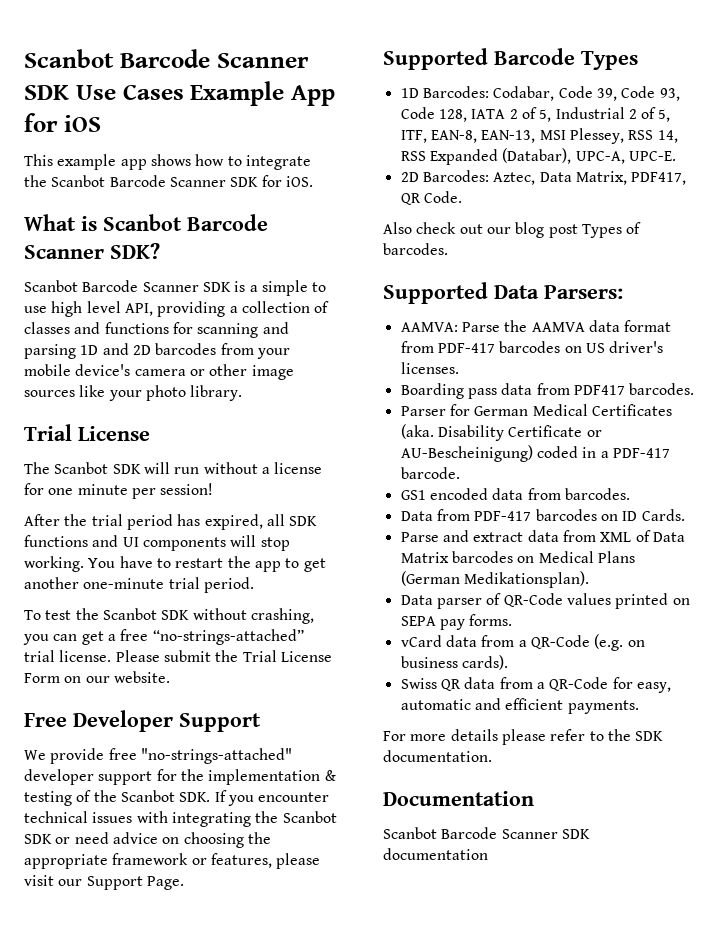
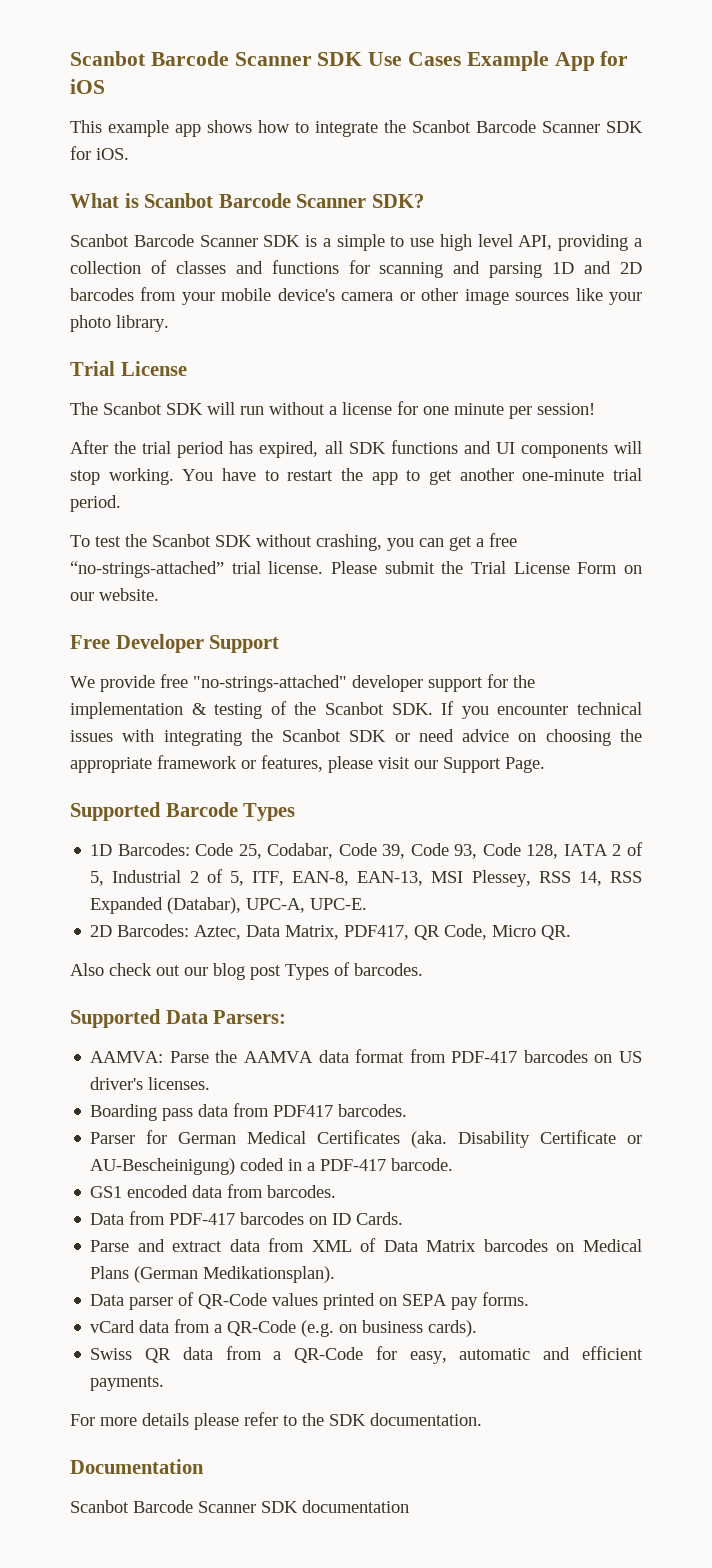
(489, 92) none -> [195,843,262,859] Code 25,
[423,191,462,203] Code. -> [444,924,572,940] Code, Micro QR.

